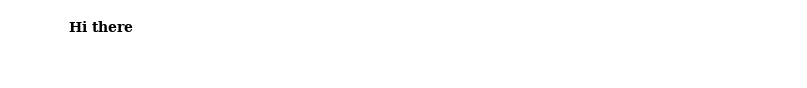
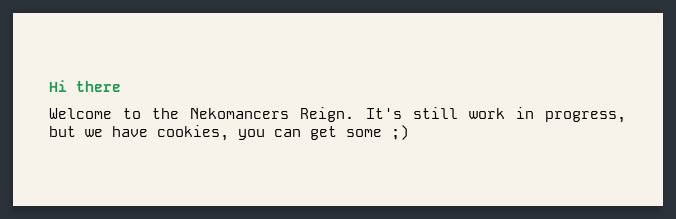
(133, 26) none -> [49,107,626,123] [49,125,409,141] // Welcome to the Nekomancers Reign. It's still work in progress, but we have cookies, you can get some ;)

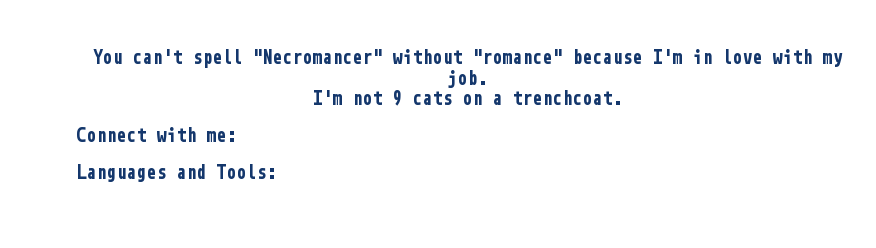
[49,80,121,92] [49,107,626,123] [49,125,409,141] Hi there // Welcome to the Nekomancers Reign. It's still work in progress, but we have cookies, you can get some ;) -> [92,49,843,68] [447,70,487,88] [312,90,622,106] [76,127,236,142] [76,164,276,182] You can't spell "Necromancer" without "romance" because I'm in love with my job. // I'm not 9 cats on a trenchcoat. // Connect with me: // Languages and Tools:

